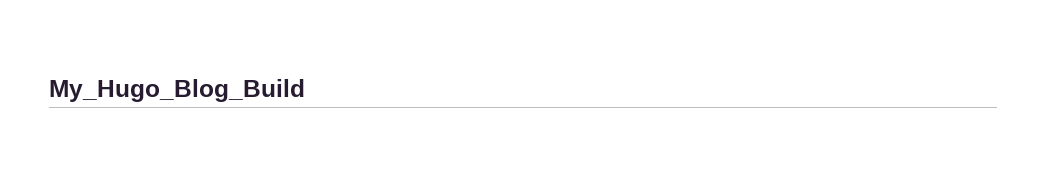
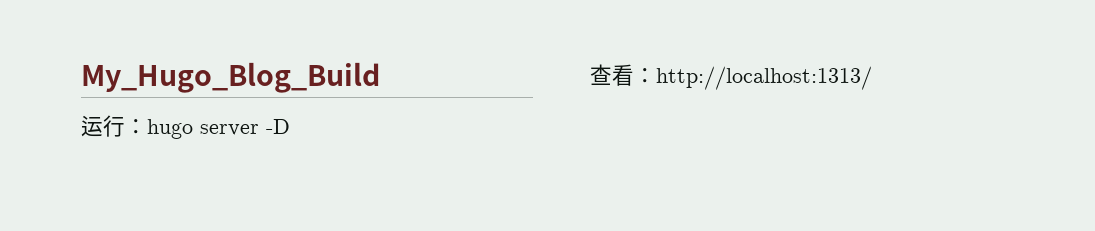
(305, 90) none -> [81,115,290,139] [590,64,872,90] // 运行：hugo server -D // 查看：http://localhost:1313/

